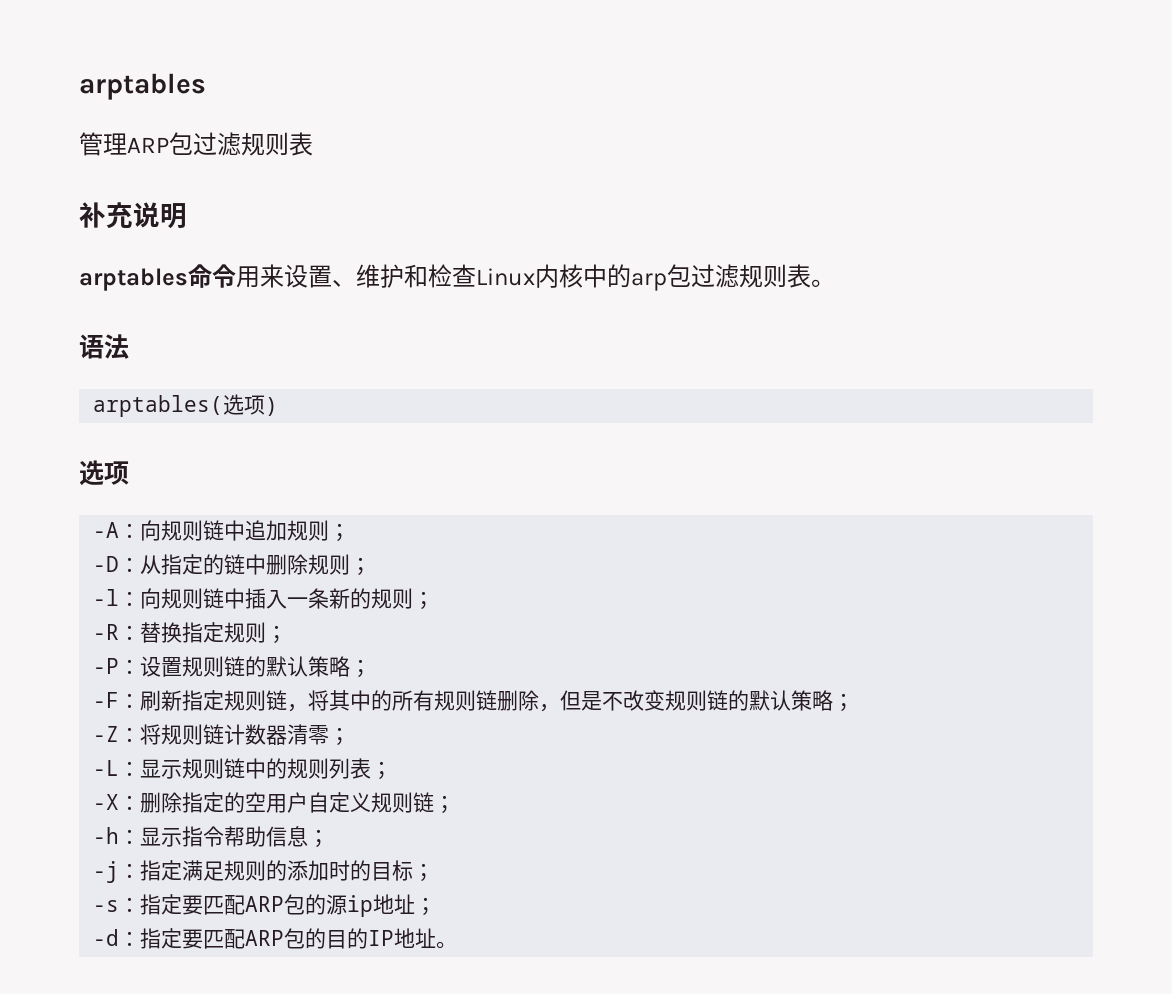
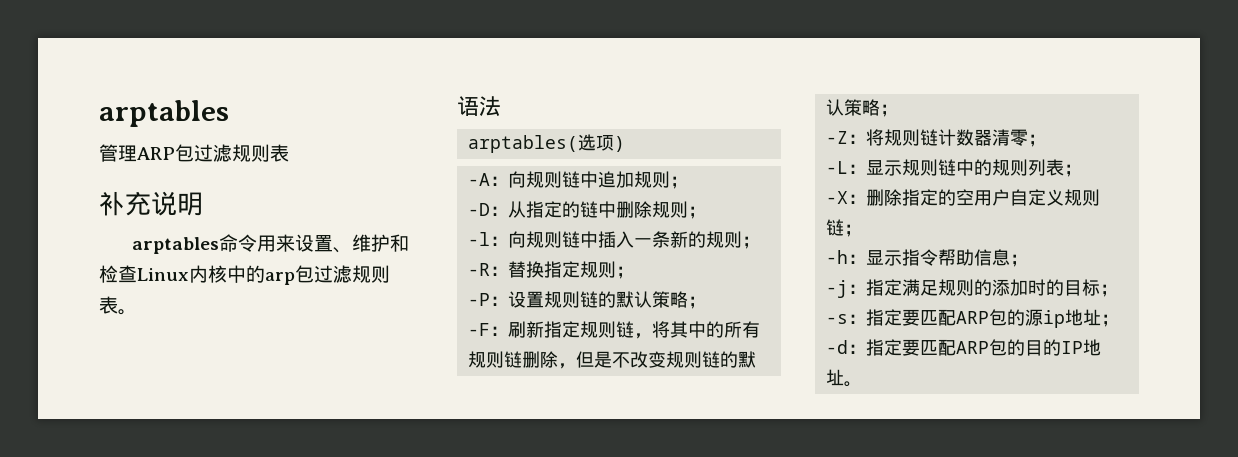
[79,460,129,486] // 选项 -> (626, 144) none

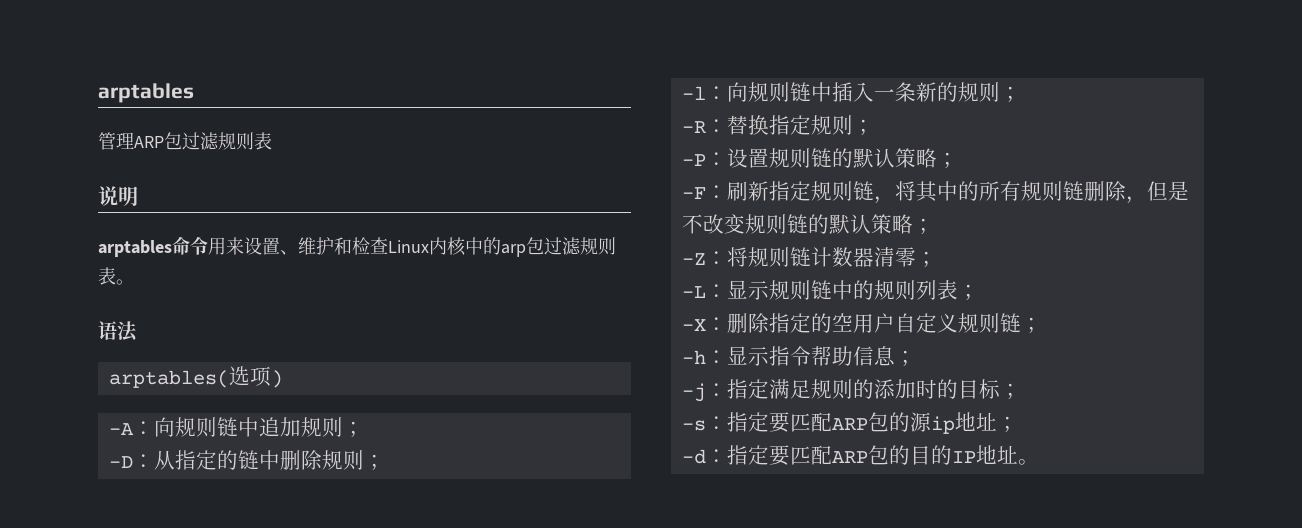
[99,191,151,216] 补充 -> (272, 141) none

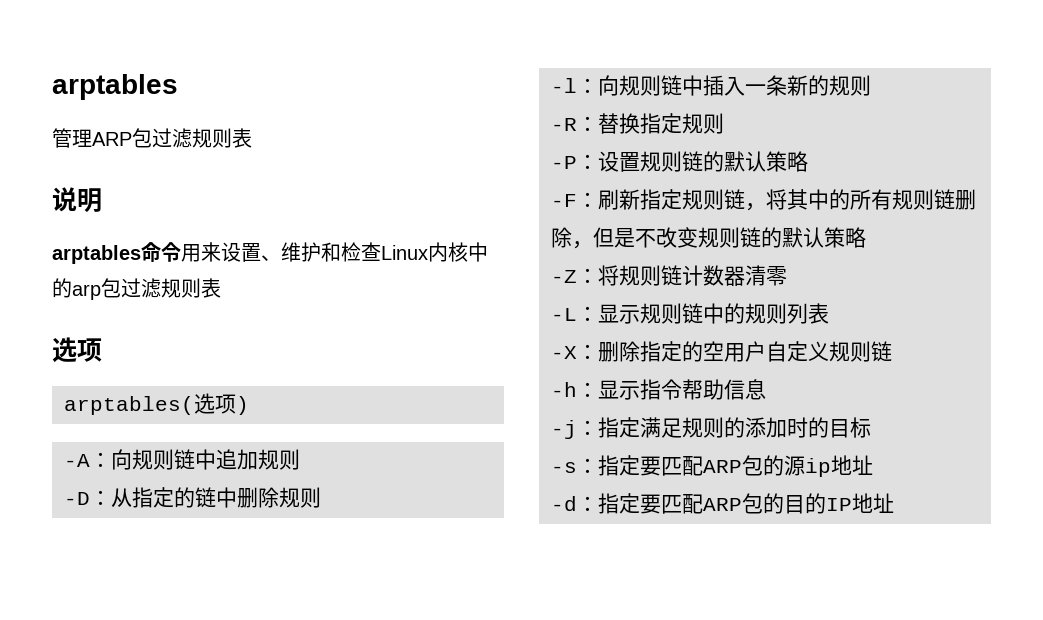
[116,279,134,285] [98,321,138,342] 。 // 语法 -> [52,337,102,363] // 选项
[342,421,364,437] ； -> (300, 459) none
[363,454,385,470] ； -> (321, 497) none
[999,86,1021,102] ； -> (871, 85) none
[852,119,874,135] ； -> (724, 123) none
[936,152,958,168] ； -> (808, 161) none
[912,218,934,234] ； -> (866, 237) none
[915,251,937,267] ； -> (787, 276) none
[957,284,979,300] ； -> (829, 313) none
[1020,317,1042,333] ； -> (892, 351) none
[894,350,916,366] ； -> (766, 389) none
[999,383,1021,399] ； -> (871, 427) none
[996,416,1018,432] ； -> (873, 465) none
[1017,459,1039,465] 。 -> (894, 503) none

